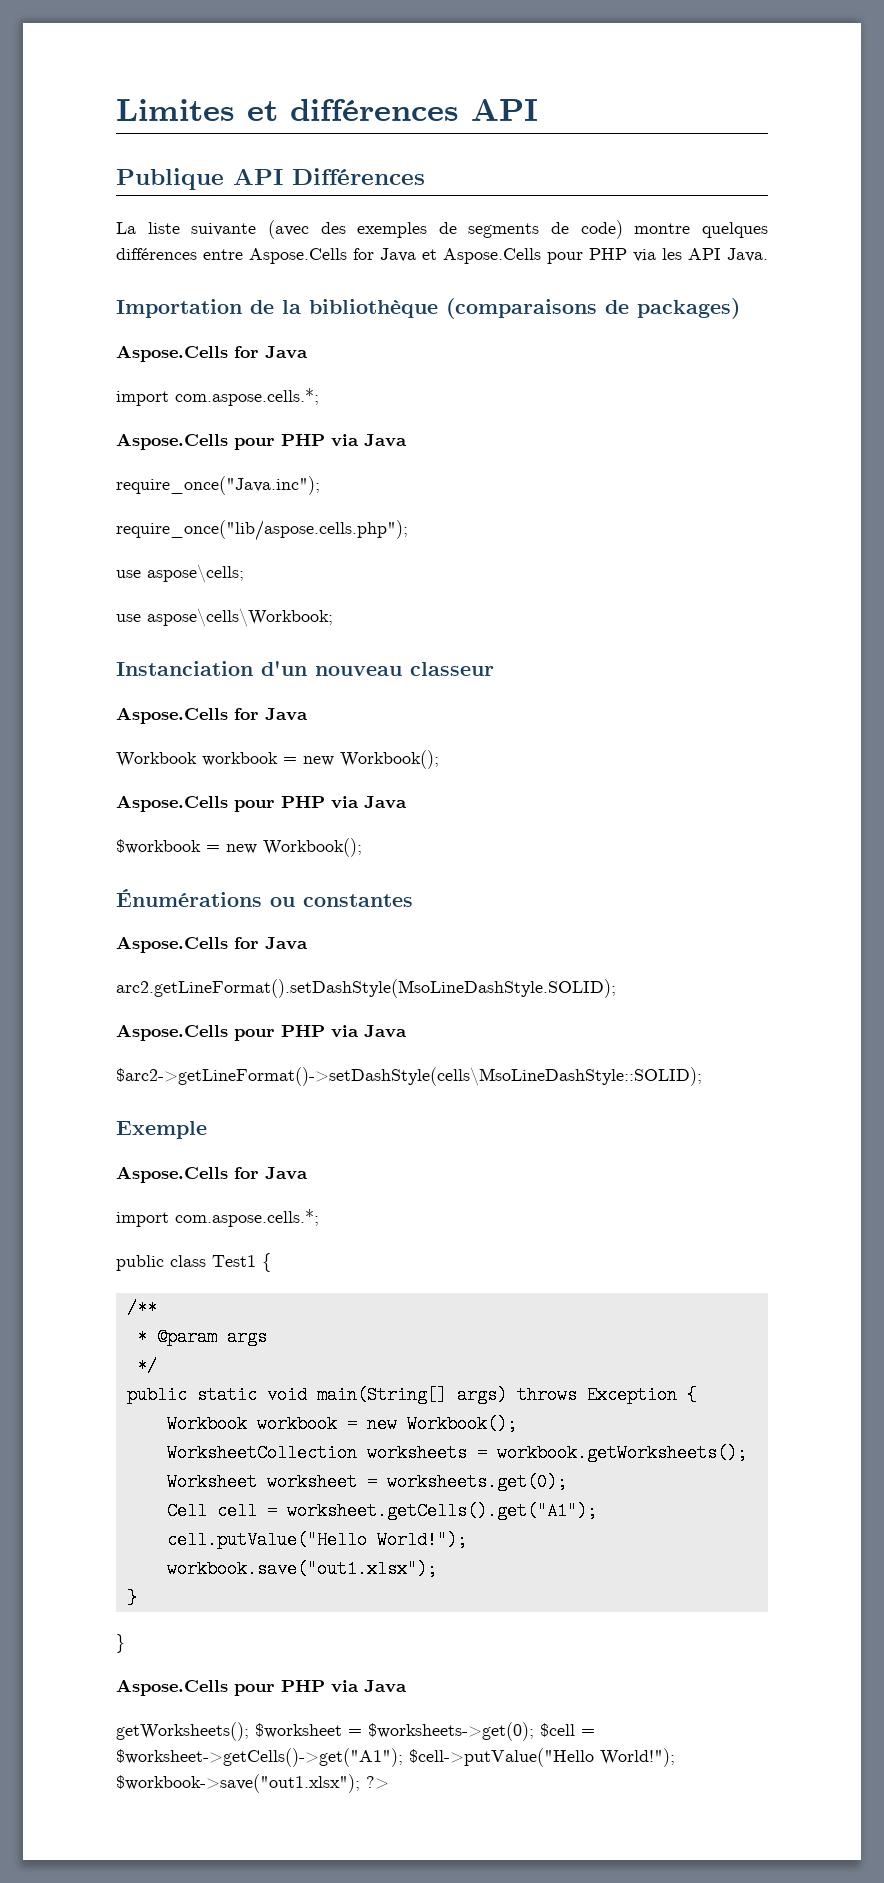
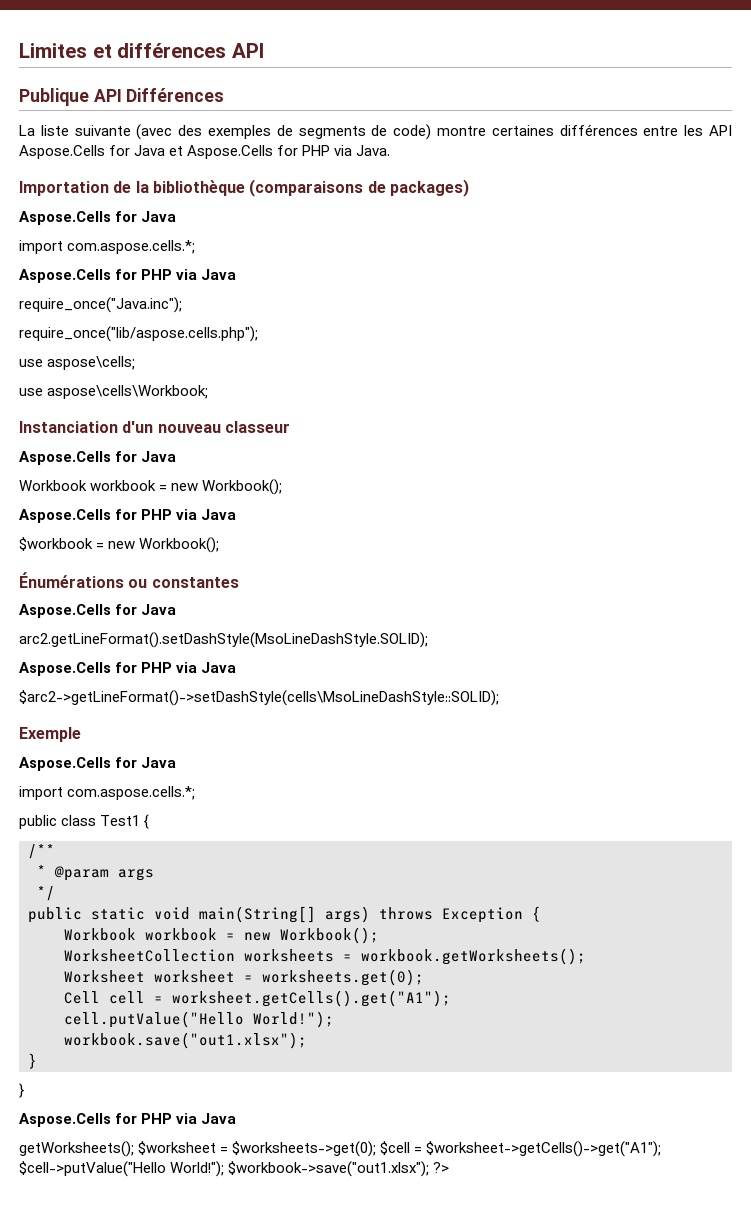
[701,222,768,238] quelques -> [491,125,554,136] certaines
(243, 254) none -> [684,125,732,136] les API
[547,248,721,264] pour PHP via les API -> [277,145,353,156] for PHP via
[234,438,275,450] pour -> [115,269,138,280] for
[234,800,275,812] pour -> [115,509,138,520] for
[234,1029,275,1041] pour -> [115,662,138,673] for
[234,1684,275,1696] pour -> [115,1113,138,1124] for

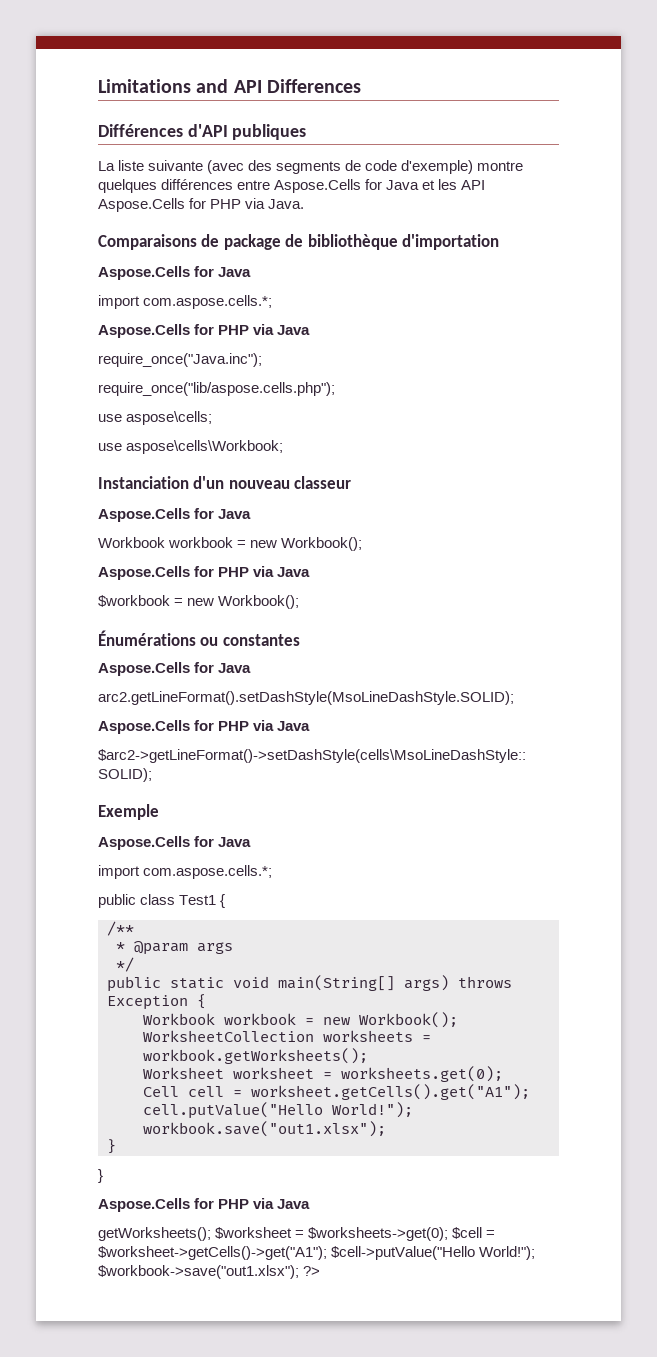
[19,43,264,58] [19,88,122,106] Limites et différences API // Publique API -> [98,79,361,93] Limitations and API Differences //
(225, 95) none -> [187,124,307,140] d'API publiques
[208,124,732,140] exemples de segments de code) montre certaines différences entre les API -> [276,160,524,174] [98,179,271,193] segments de code d'exemple) montre quelques différences entre
(184, 151) none -> [438,179,486,190] les API
[19,179,469,197] Importation de la bibliothèque (comparaisons de packages) -> [98,234,500,250] Comparaisons de package de bibliothèque d'importation

